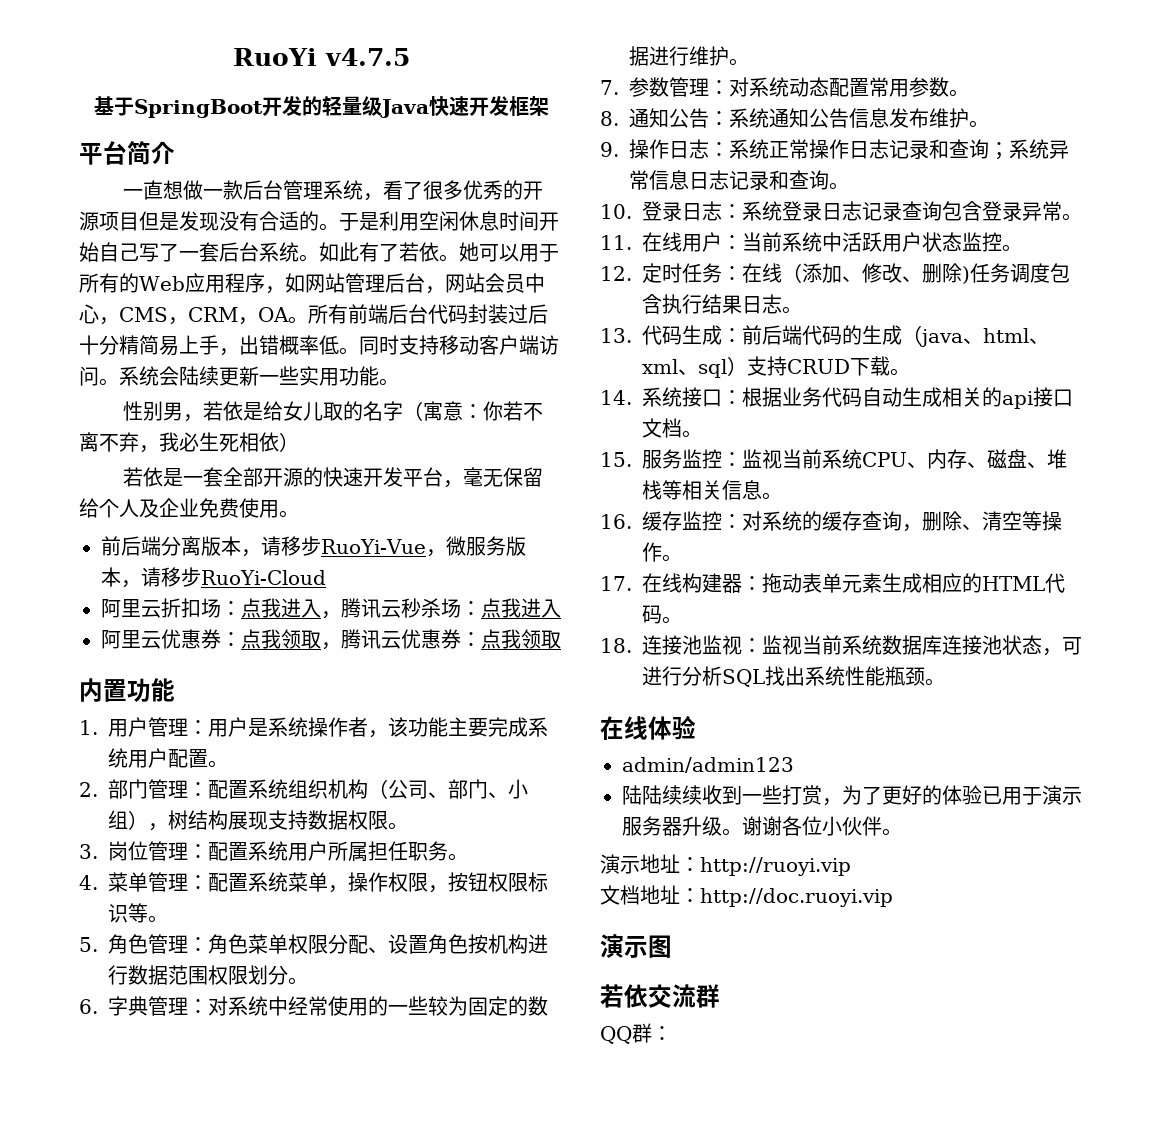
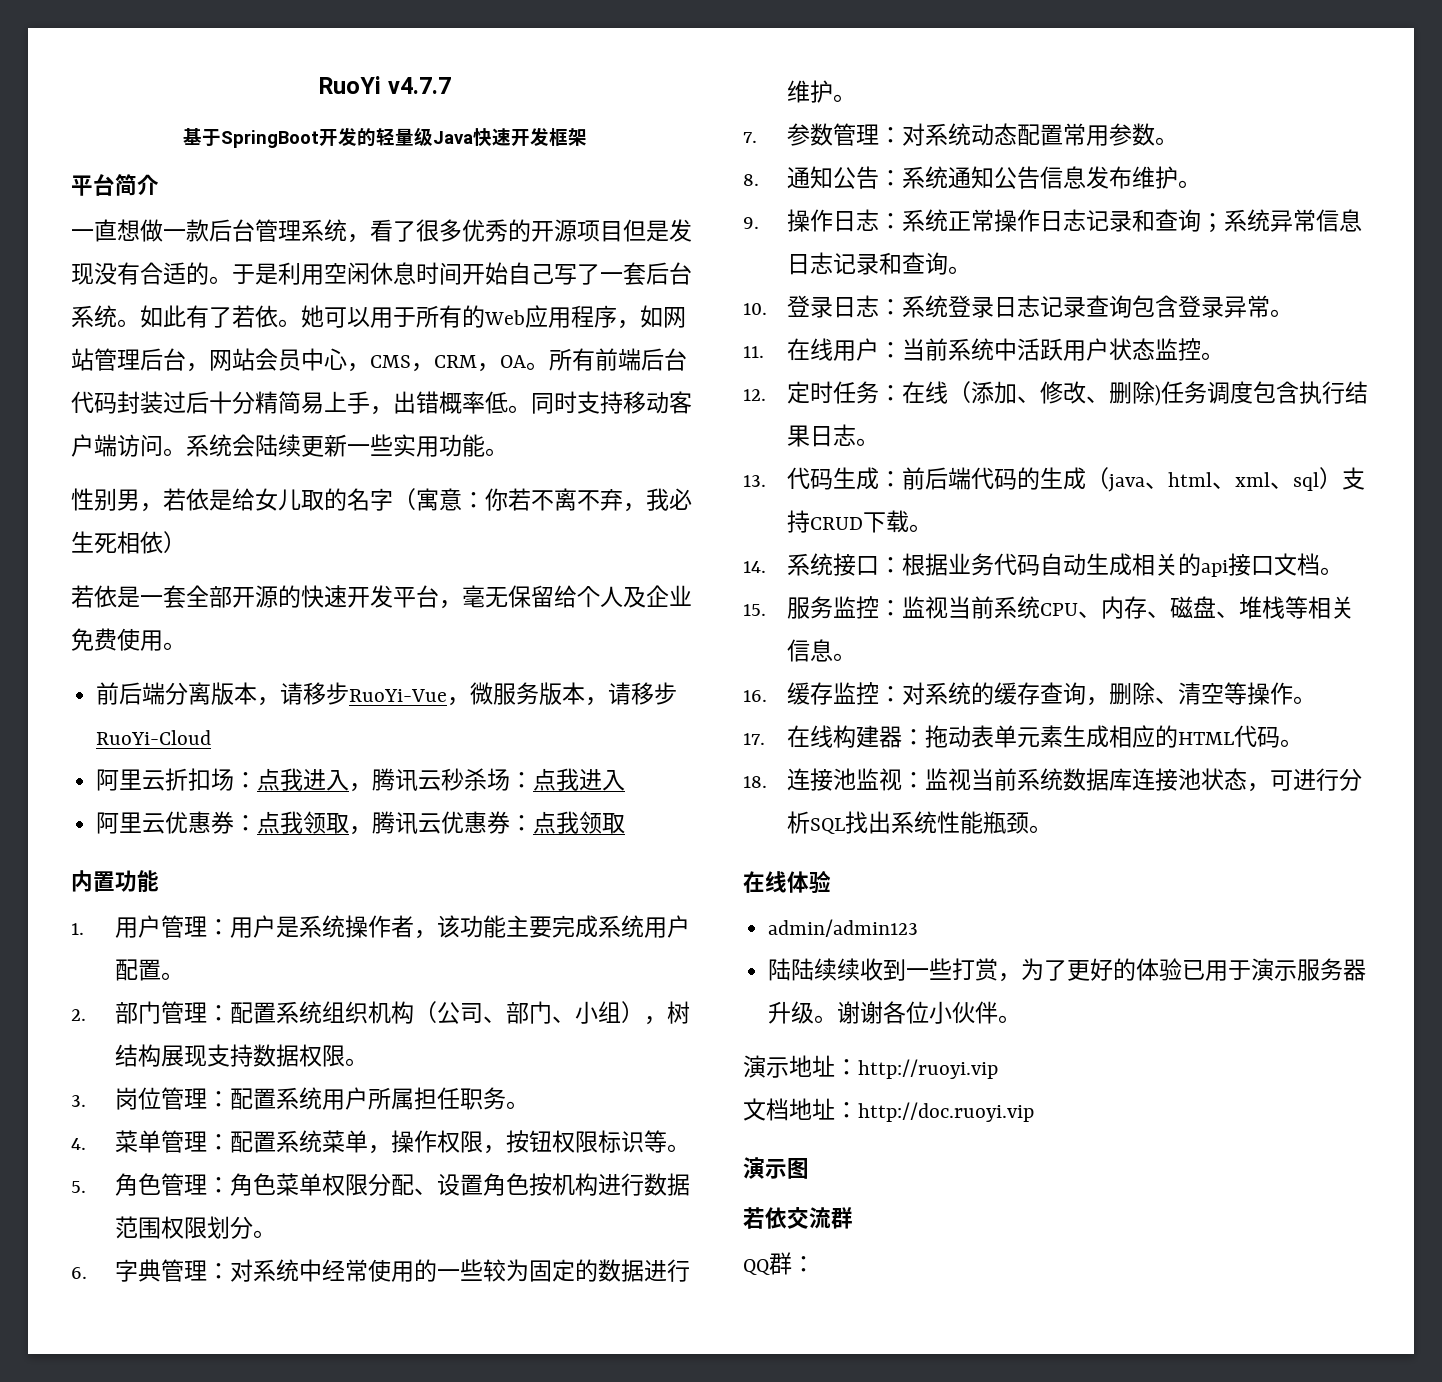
[324,48,410,66] v4.7.5 -> [387,77,451,94] v4.7.7

